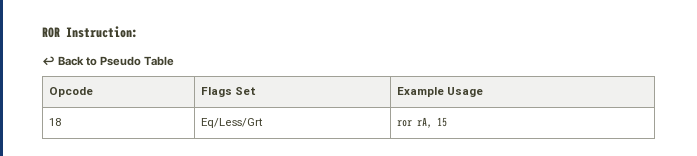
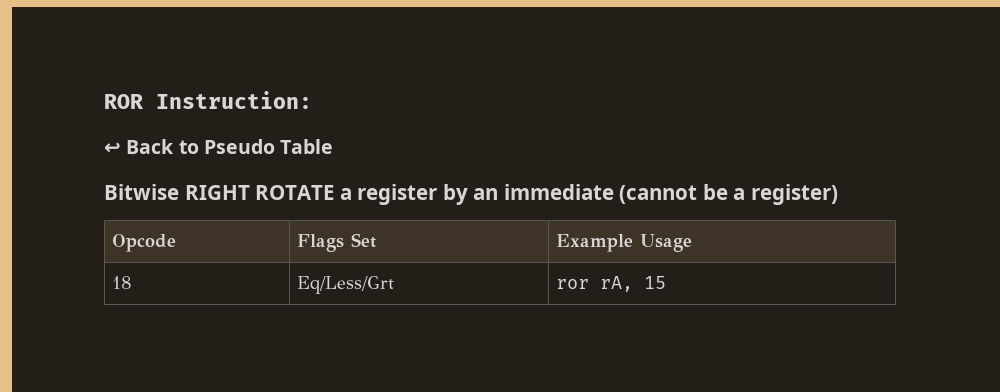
(175, 61) none -> [104,184,838,205] // Bitwise RIGHT ROTATE a register by an immediate (cannot be a register)

